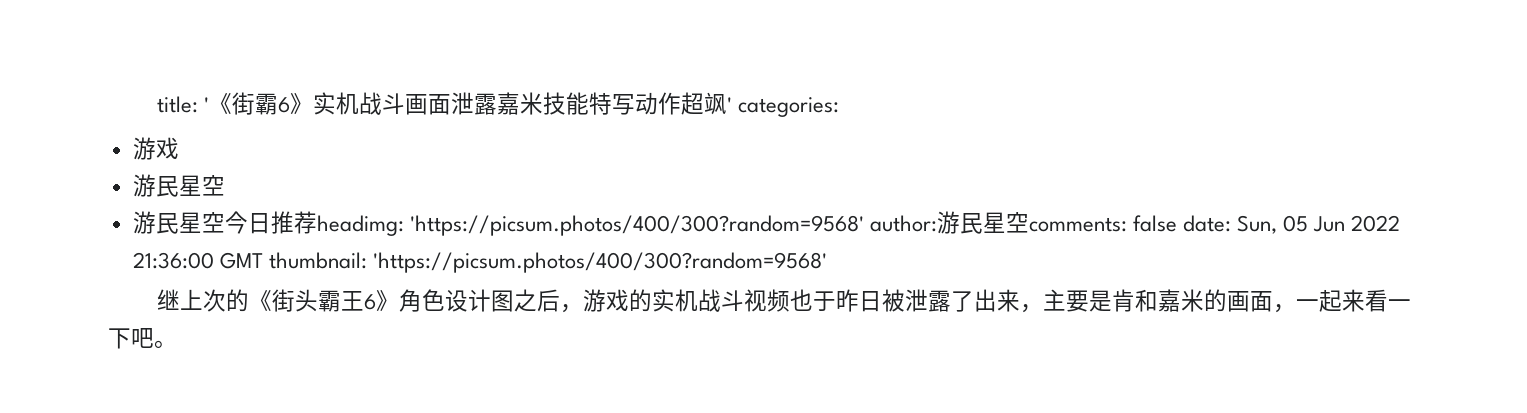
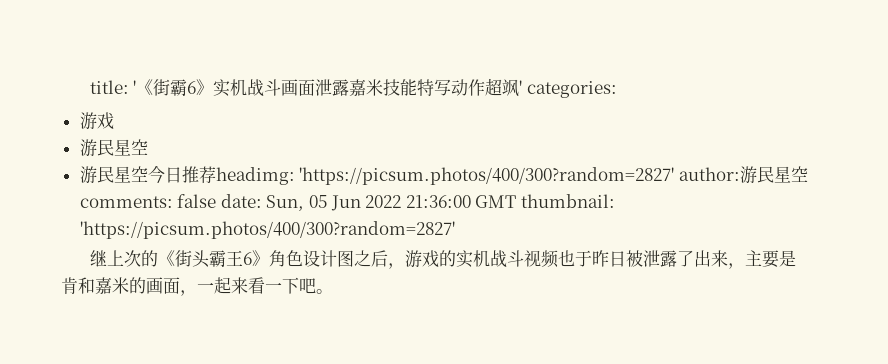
[409,215,864,236] 'https://picsum.photos/400/300?random=9568' -> [299,167,675,185] 'https://picsum.photos/400/300?random=2827'
[372,252,827,273] 'https://picsum.photos/400/300?random=9568' -> [79,221,455,239] 'https://picsum.photos/400/300?random=2827'

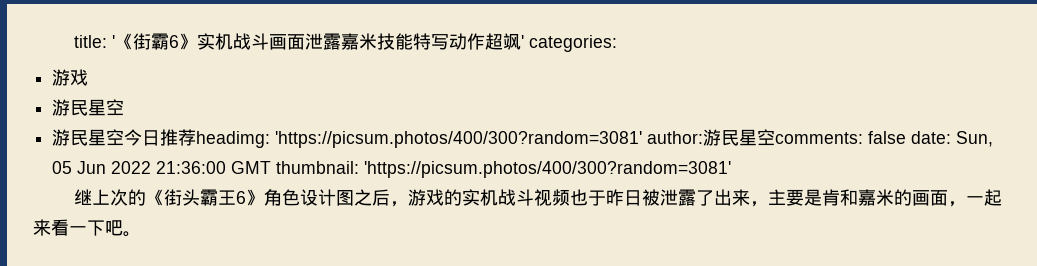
[299,167,675,185] 'https://picsum.photos/400/300?random=2827' -> [275,131,643,148] 'https://picsum.photos/400/300?random=3081'
[79,221,455,239] 'https://picsum.photos/400/300?random=2827' -> [364,161,732,178] 'https://picsum.photos/400/300?random=3081'

